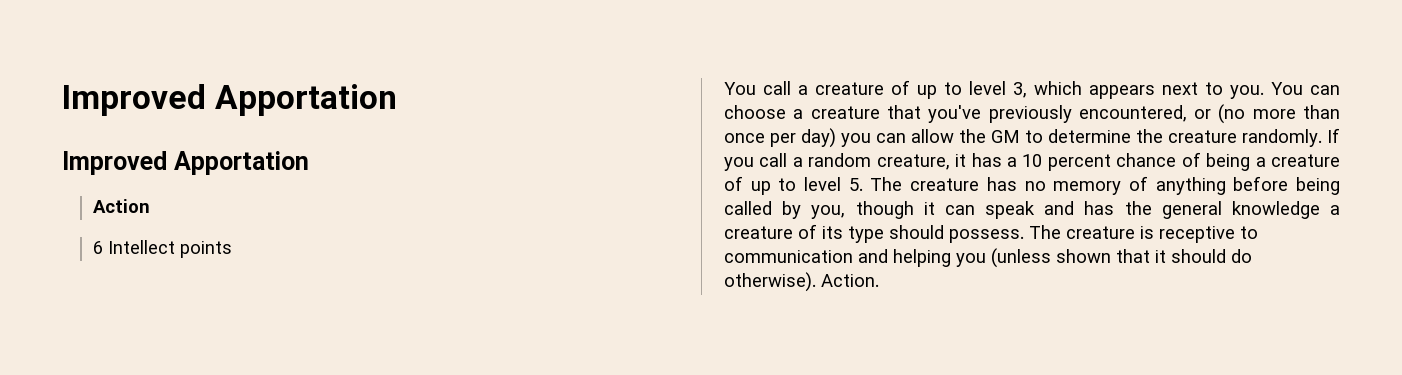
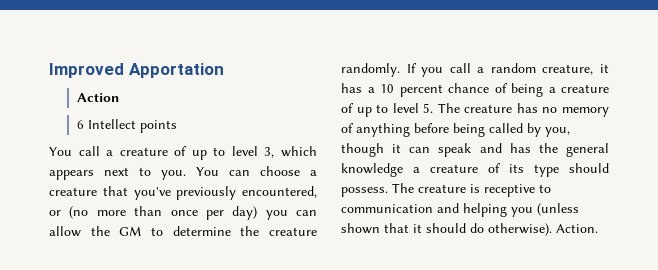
[62,84,398,116] [62,151,309,175] Improved Apportation // Improved Apportation -> [49,63,224,78] Improved Apportation

